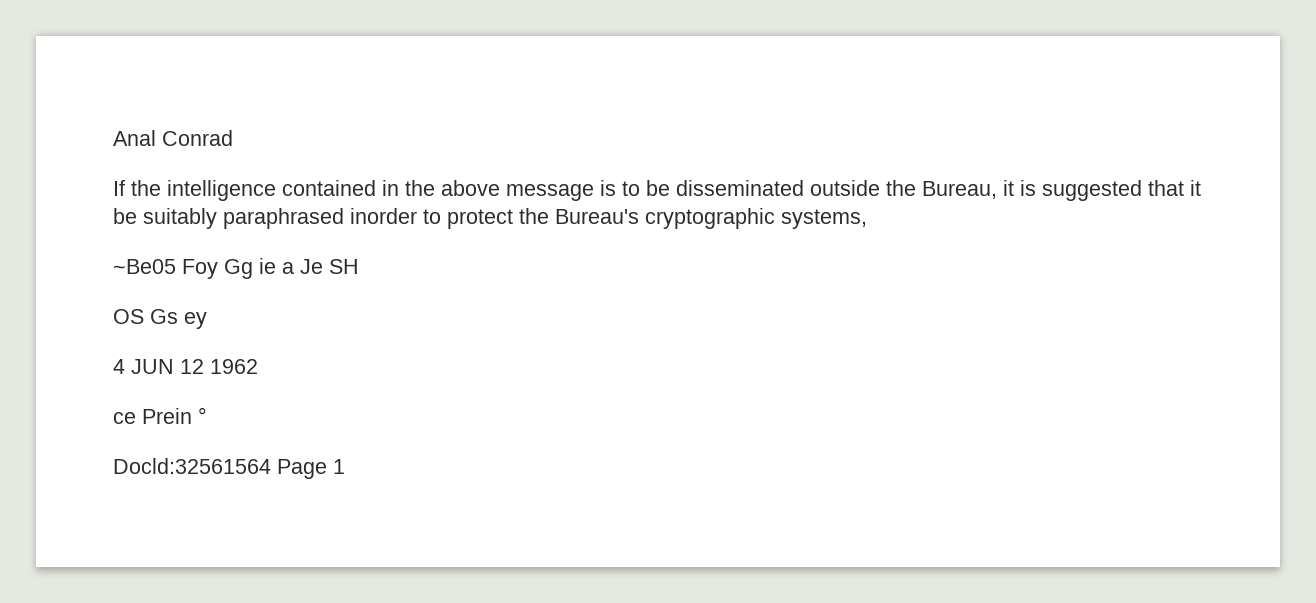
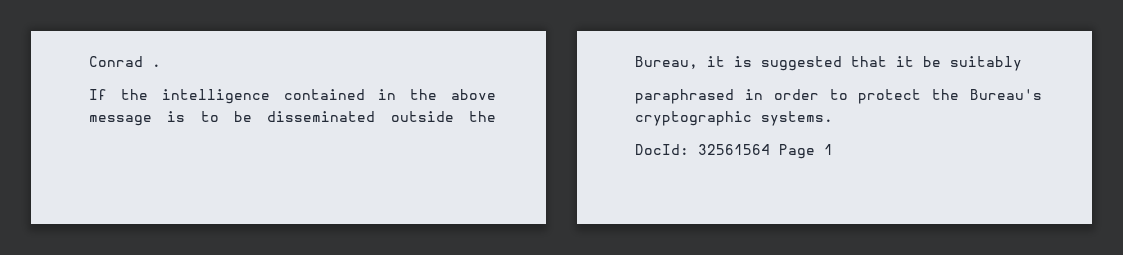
[113,130,156,146] Anal -> (89, 61) none
(233, 138) none -> [152,64,161,67] .
[223,208,417,229] paraphrased inorder -> [635,89,819,104] // paraphrased in order
[781,209,867,229] [113,258,359,279] [113,309,207,329] [113,359,258,374] [113,407,207,424] [113,458,271,474] systems, // ~Be05 Foy Gg ie a Je SH // OS Gs ey // 4 JUN 12 1962 // ce Prein ° // Docld:32561564 -> [761,111,833,126] [635,144,770,155] systems. // DocId: 32561564

